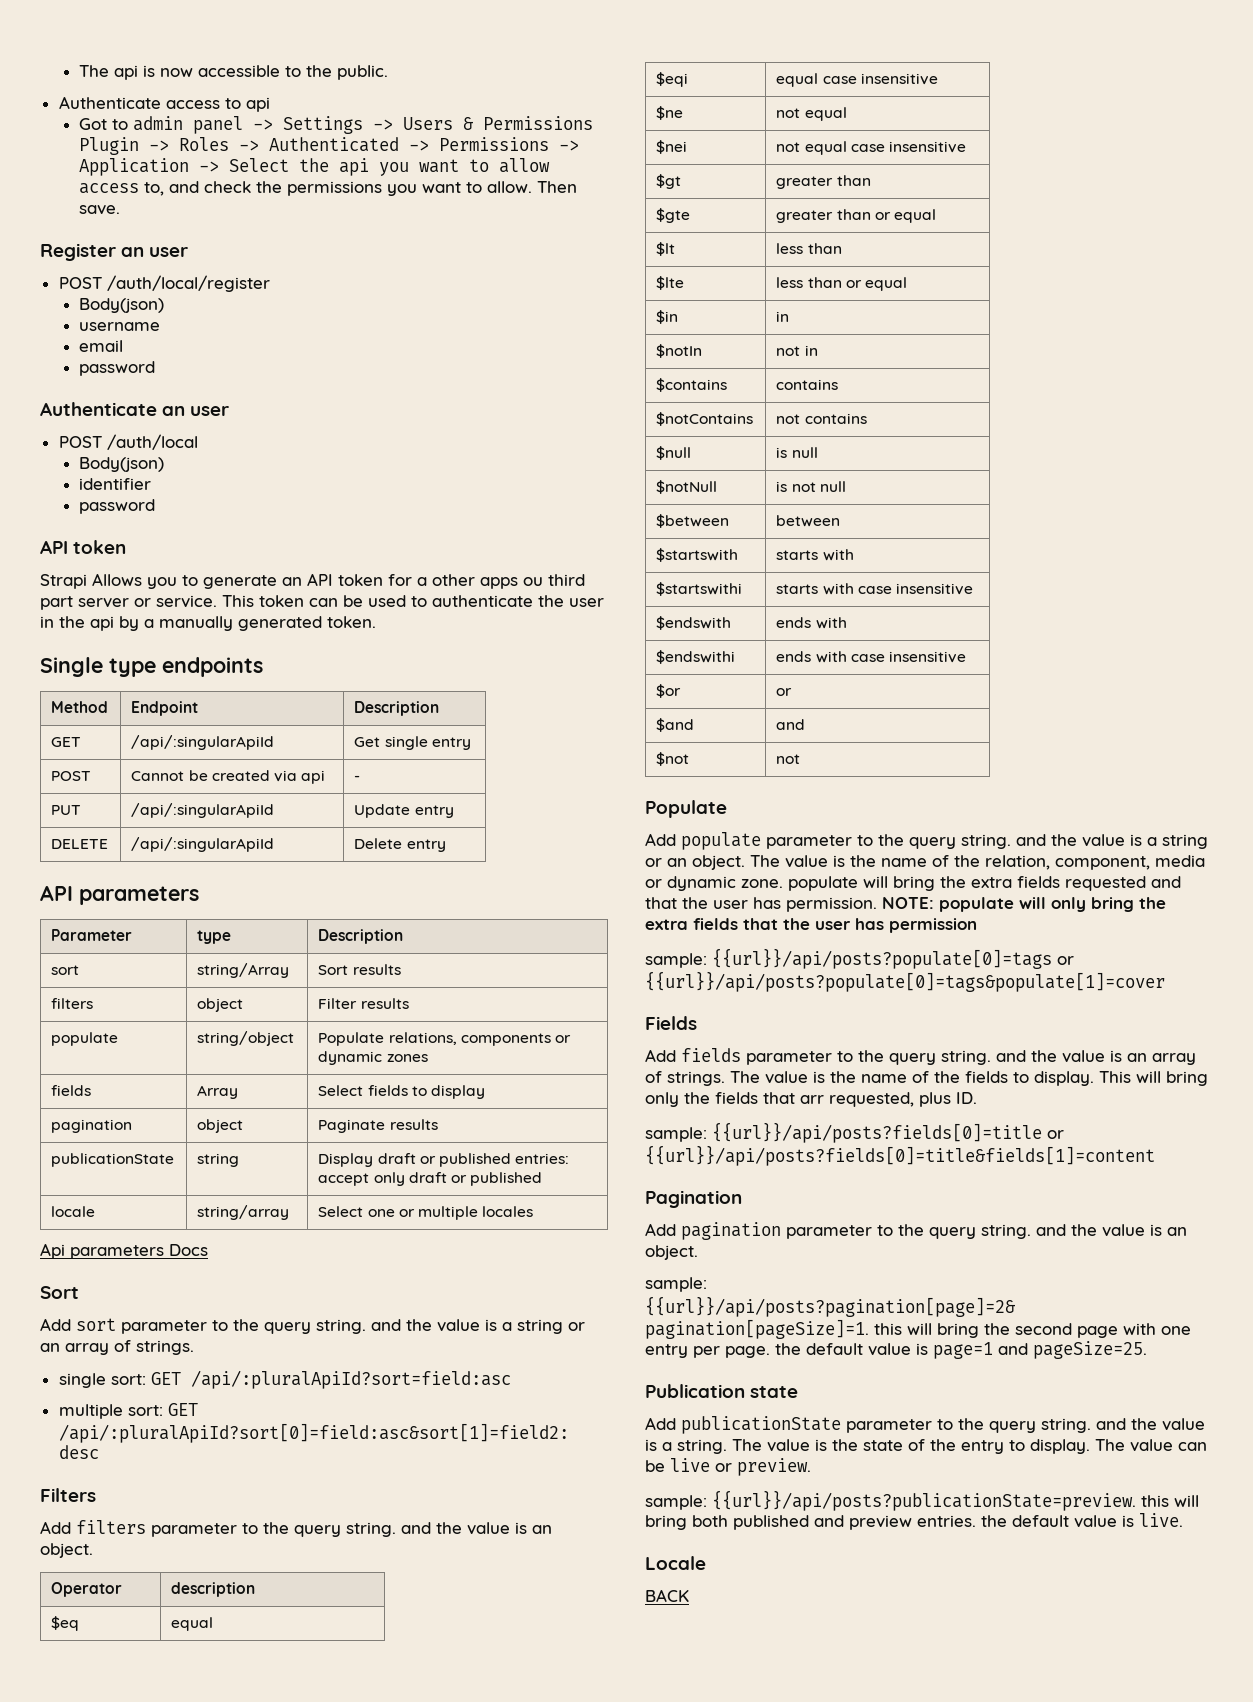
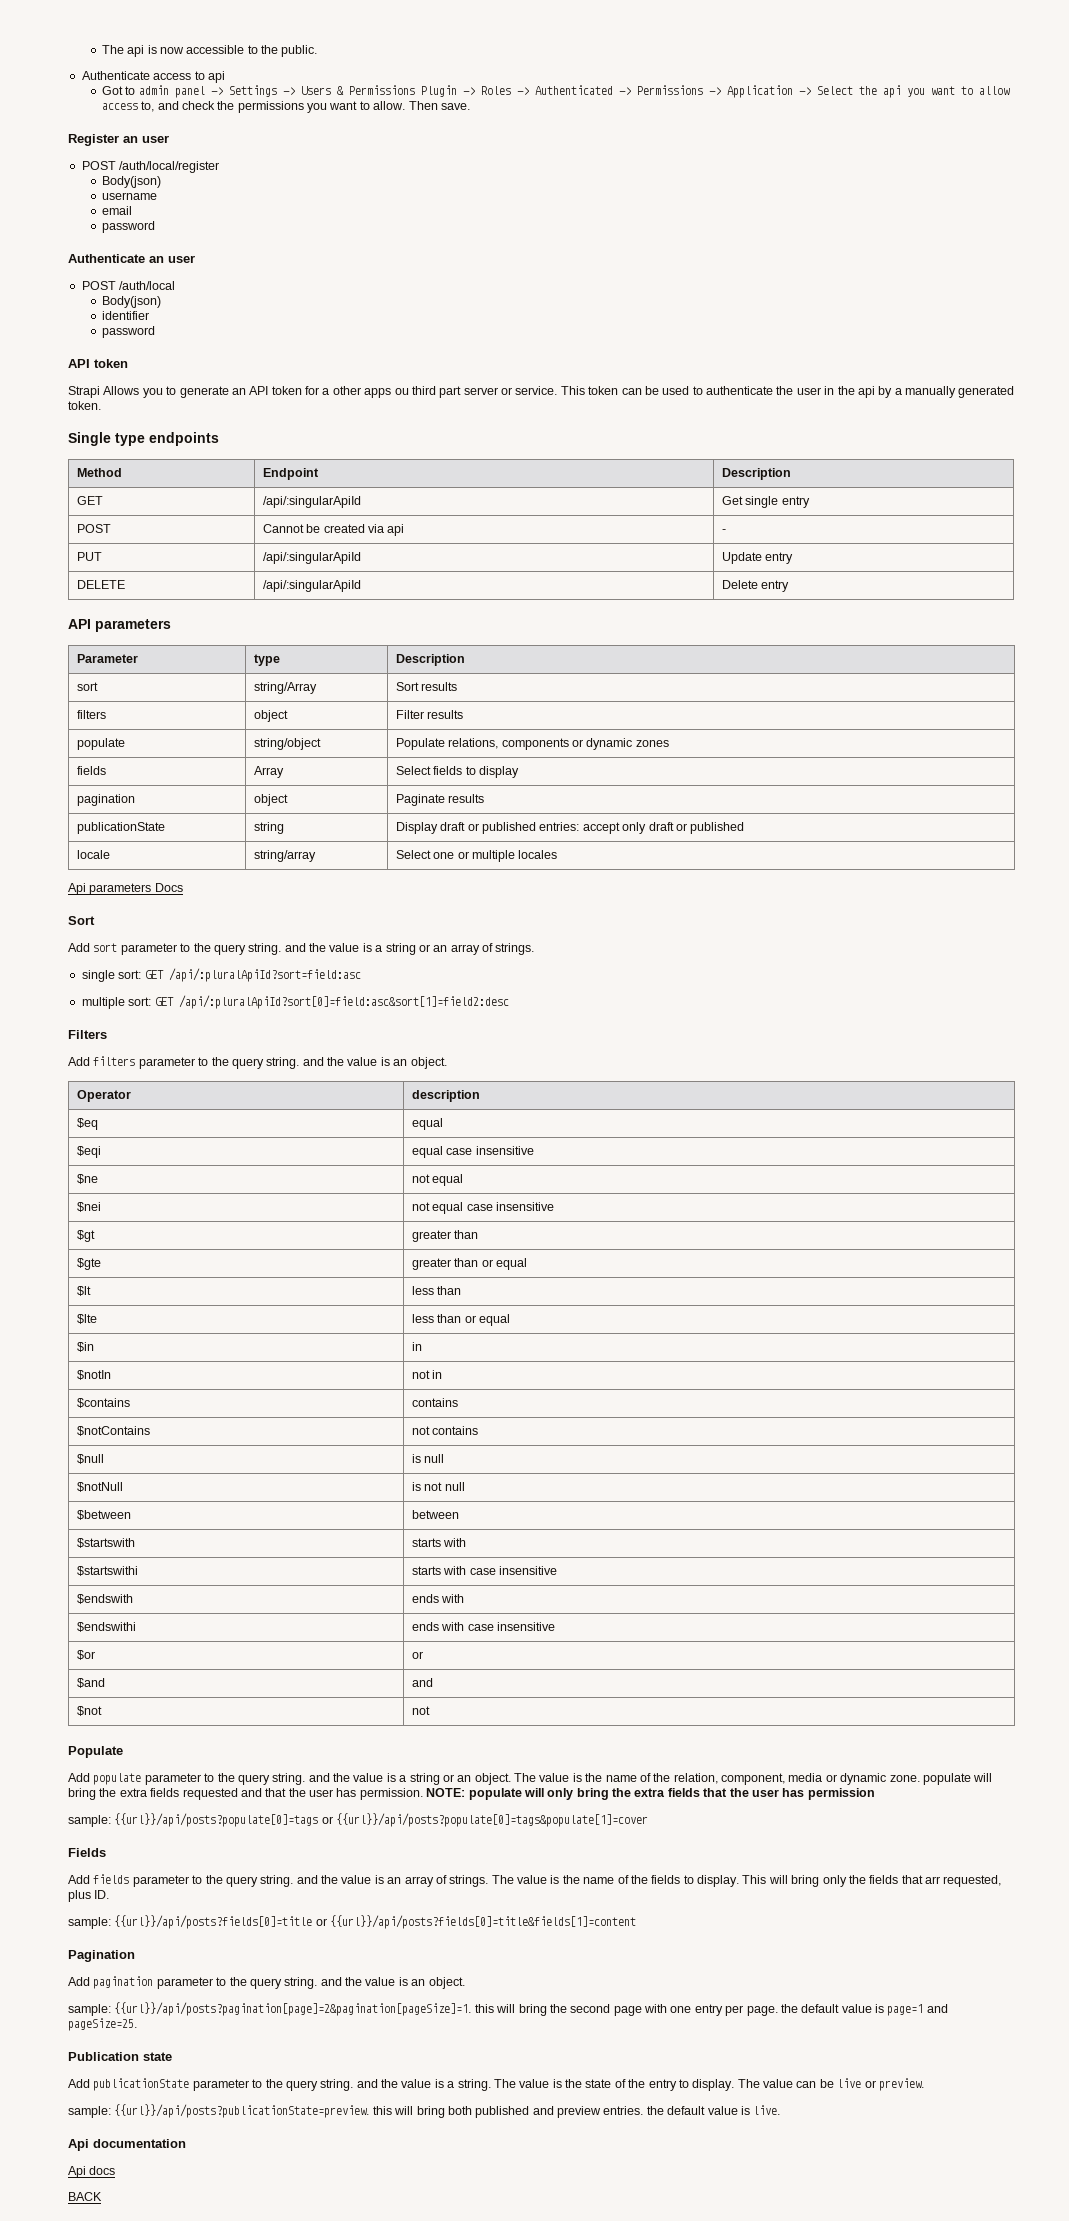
[645,1556,706,1570] Locale -> [68,2139,186,2151] [68,2166,116,2178] Api documentation // Api docs

